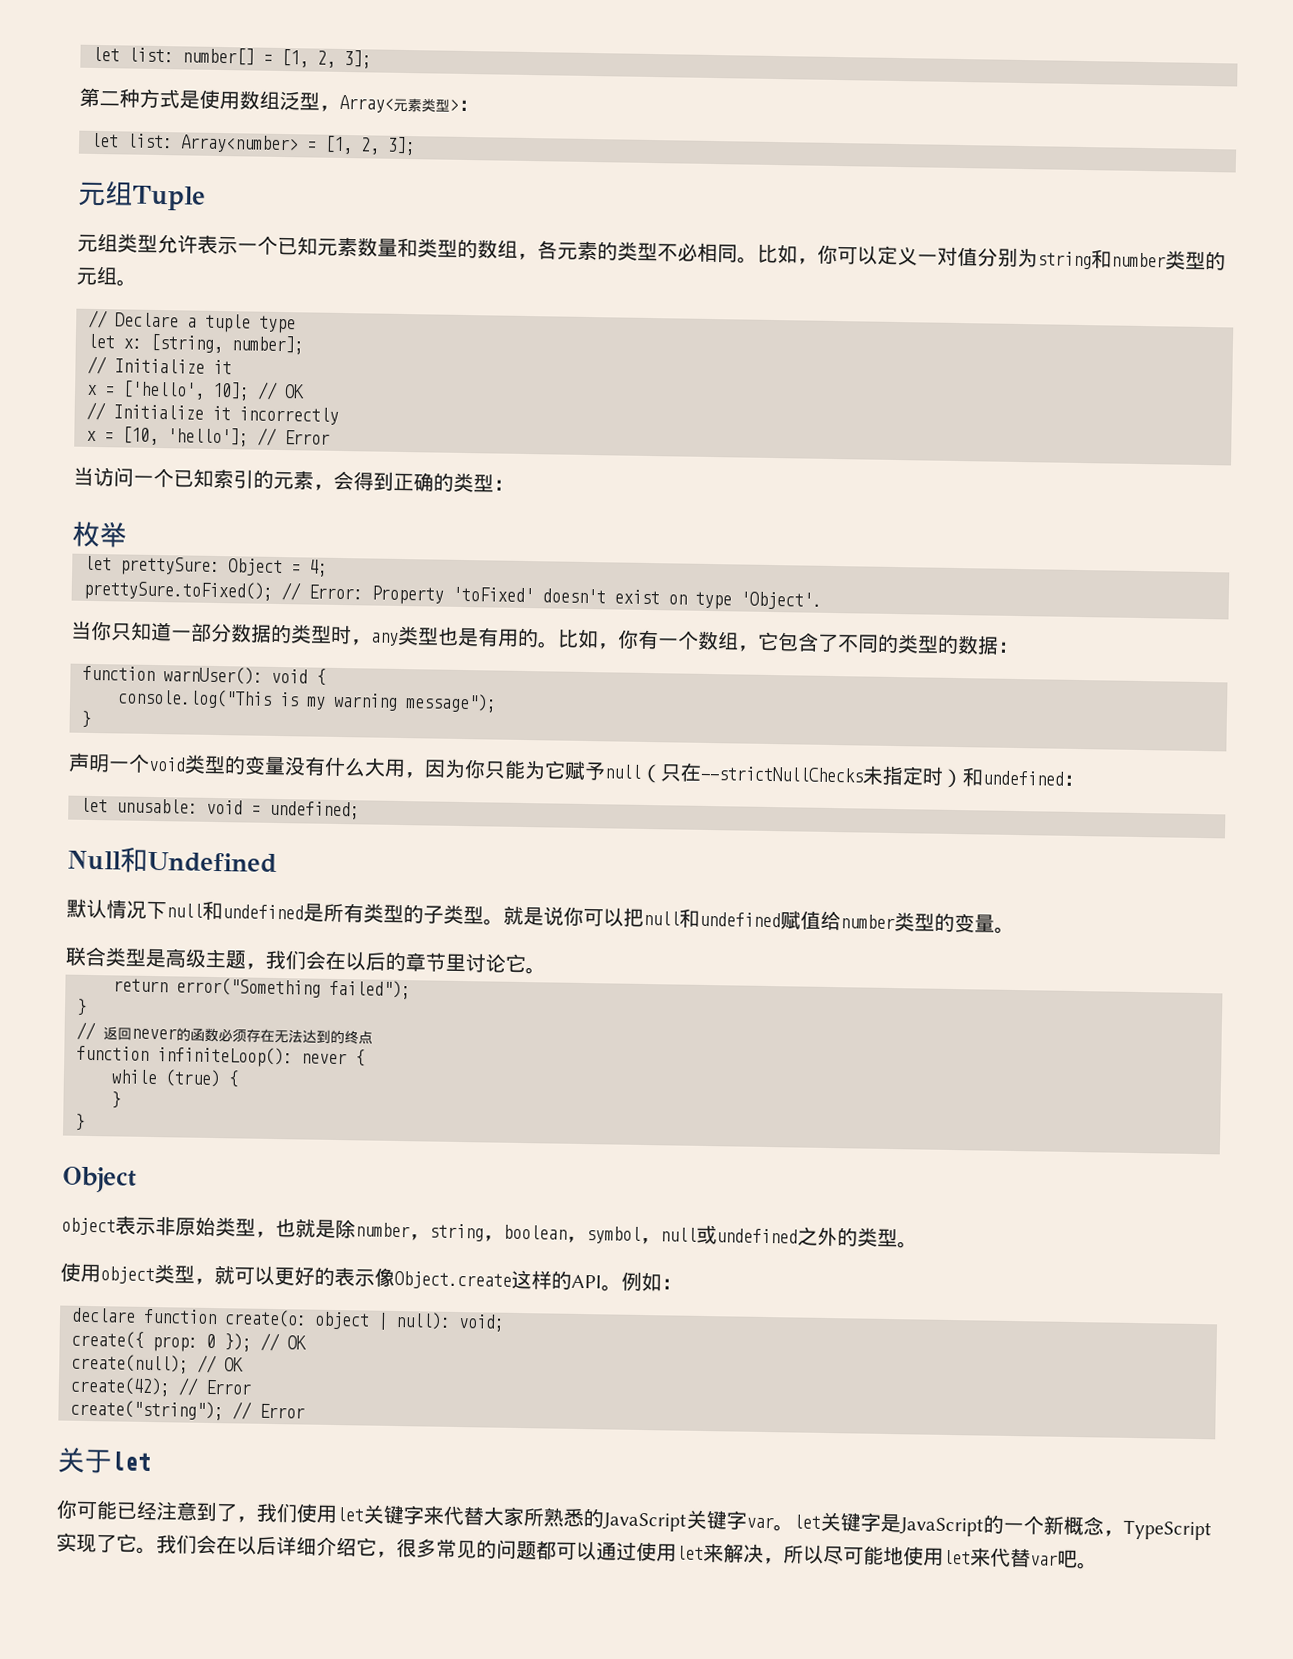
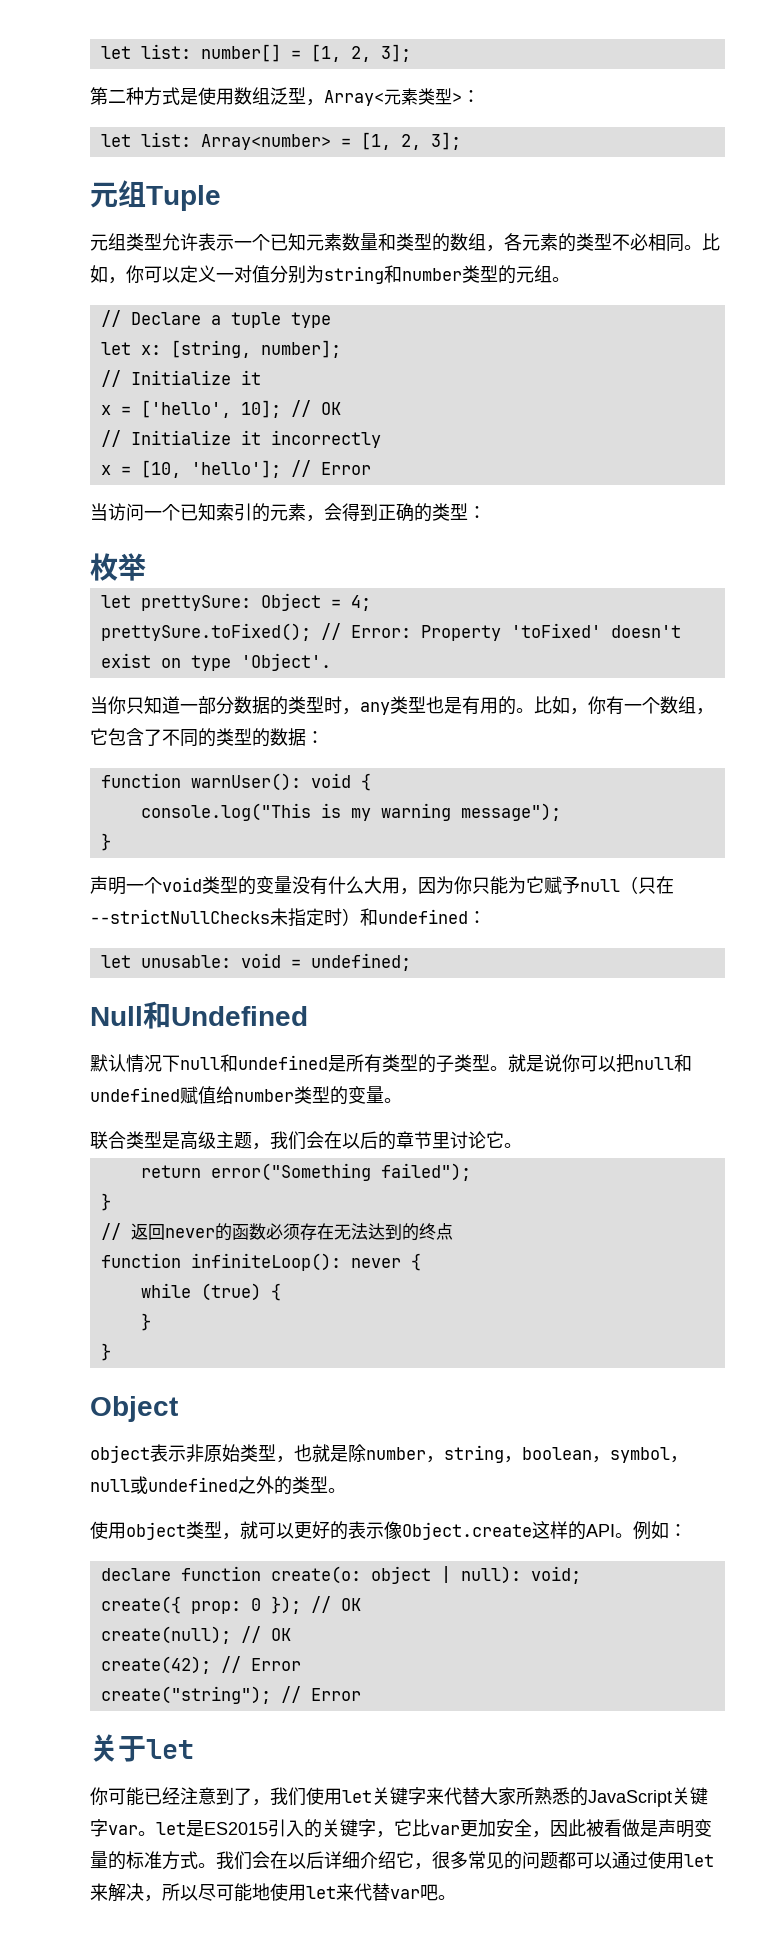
[820,1511,1212,1541] [56,1532,137,1554] 关键字是JavaScript的一个新概念，TypeScript实现了它 -> [186,1819,712,1838] [90,1851,198,1870] 是ES2015引入的关键字，它比var更加安全，因此被看做是声明变量的标准方式

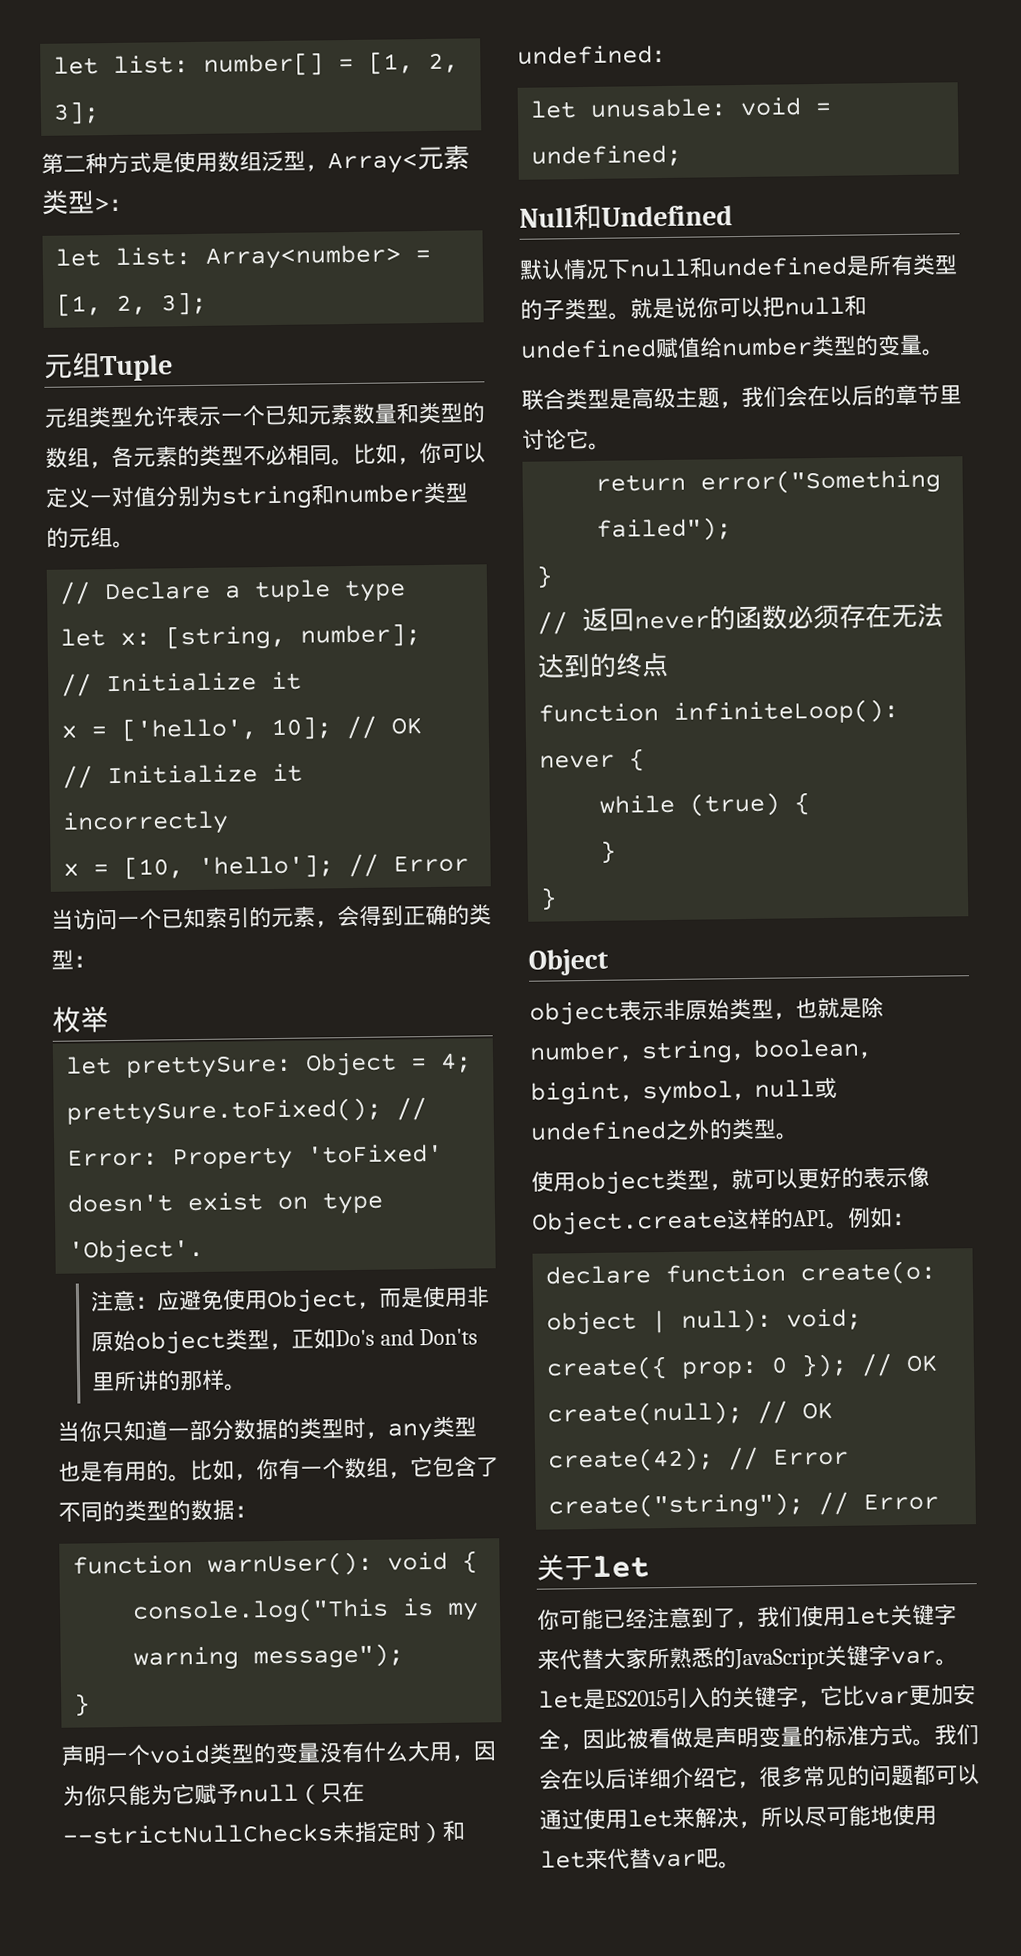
(331, 662) none -> [90,1286,491,1314] [91,1328,479,1355] [91,1369,248,1392] // 注意：应避免使用Object，而是使用非原始object类型，正如Do's and Don'ts里所讲的那样。
(610, 1459) none -> [530,1081,643,1106] bigint，

